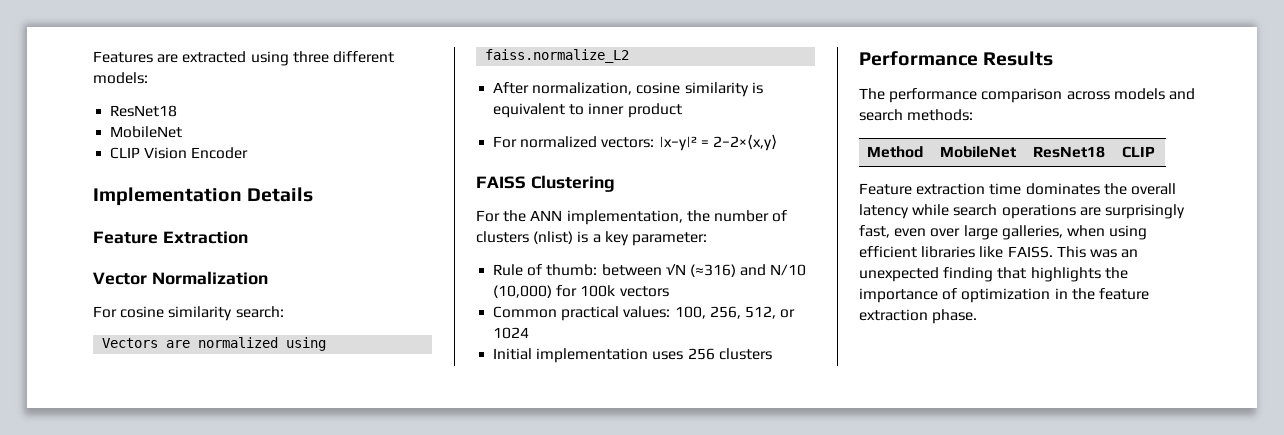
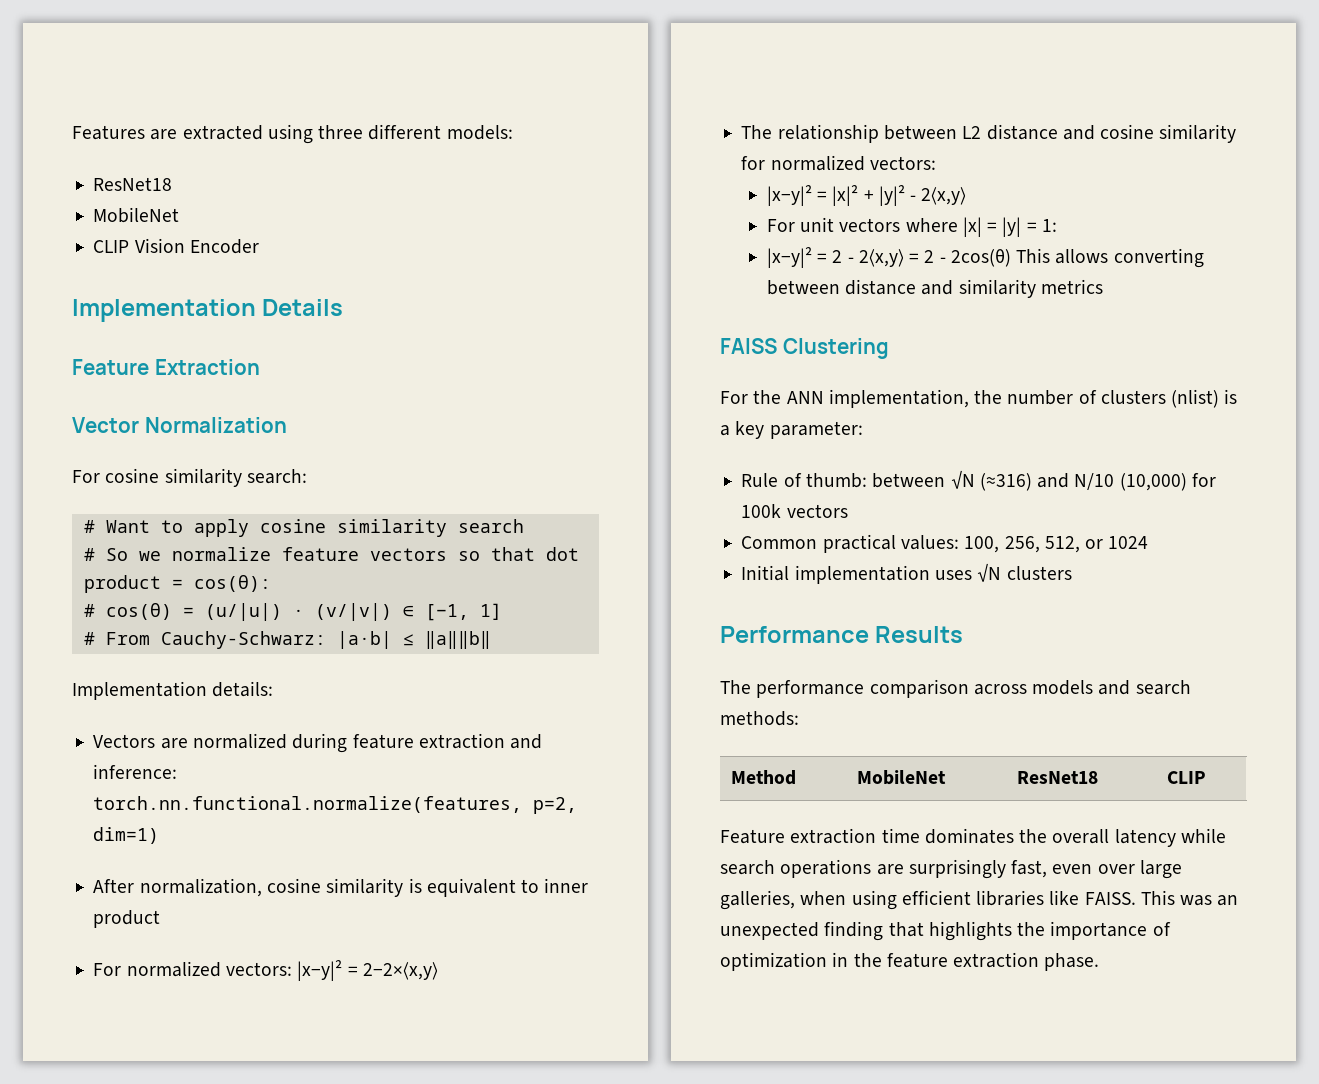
[102,337,327,351] [485,49,630,63] Vectors are normalized using faiss.normalize_L2 -> [83,519,524,537] [83,547,579,561] [83,575,271,593] [83,603,502,621] [83,631,491,649] [72,681,274,700] [93,733,543,753] [93,764,178,779] [93,796,578,814] [93,827,160,844] # Want to apply cosine similarity search // # So we normalize feature vectors so that dot product = cos(θ): // # cos(θ) = (u/|u|) · (v/|v|) ∈ [−1, 1] // # From Cauchy-Schwarz: |a·b| ≤ ‖a‖‖b‖ // Implementation details: // Vectors are normalized during feature extraction and inference: torch.nn.functional.normalize(features, p=2, dim=1)
(777, 142) none -> [741,124,1237,143] [741,155,936,171] [766,185,967,206] [766,217,1057,237] [766,247,1204,268] [766,279,1103,298] // The relationship between L2 distance and cosine similarity for normalized vectors: // |x−y|² = |x|² + |y|² - 2⟨x,y⟩ // For unit vectors where |x| = |y| = 1: // |x−y|² = 2 - 2⟨x,y⟩ = 2 - 2cos(θ) This allows converting between distance and similarity metrics
[687,348,715,360] 256 -> [977,563,1002,582] √N

